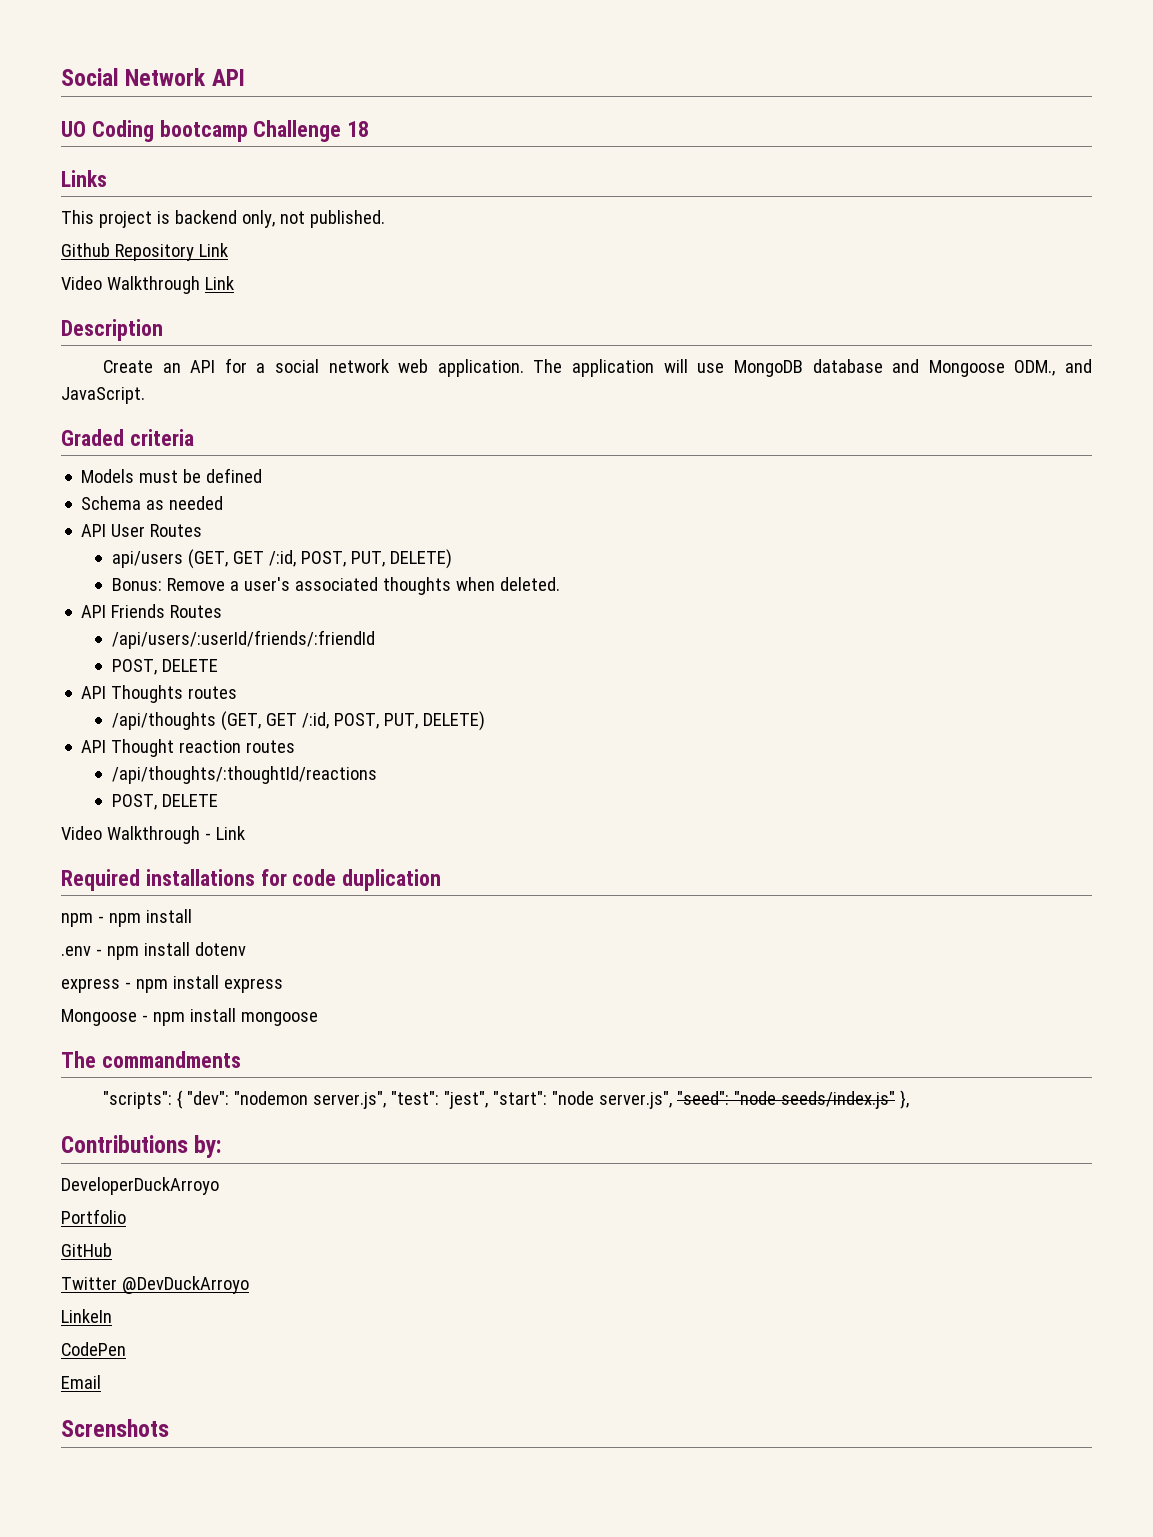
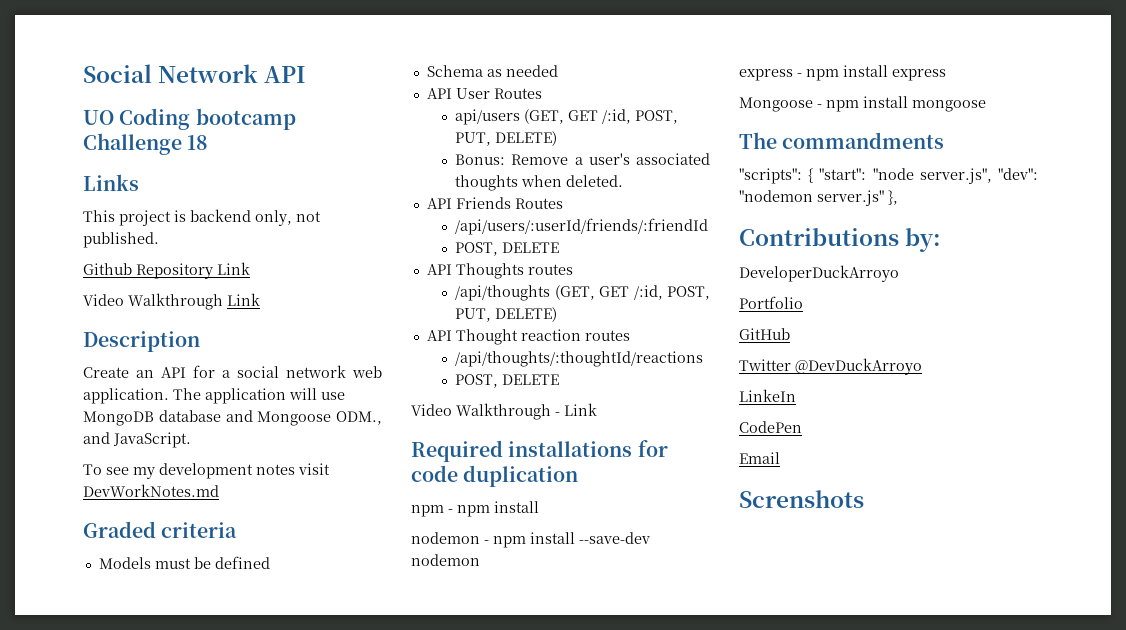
(145, 395) none -> [83,463,330,479] [83,484,219,497] // To see my development notes visit DevWorkNotes.md
[61,942,246,960] .env - npm install dotenv -> [411,532,650,548] [411,554,480,566] nodemon - npm install --save-dev nodemon
[186,1091,895,1109] "dev": "nodemon server.js", "test": "jest", "start": "node server.js", "seed": "node seeds/index.js" -> [819,168,1038,184] [739,190,884,206] "start": "node server.js", "dev": "nodemon server.js"

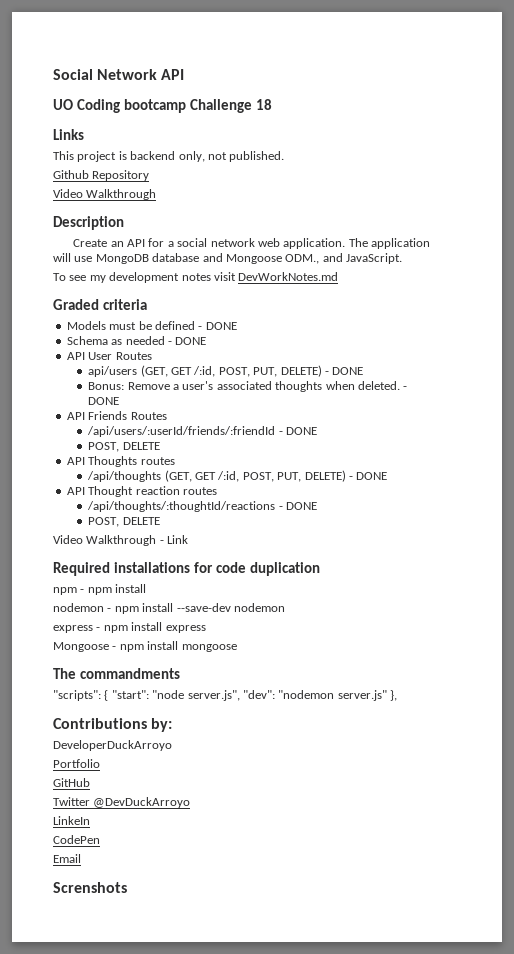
[217,262,250,275] [83,293,260,310] Link // Video Walkthrough Link -> [53,189,157,200] // Video Walkthrough
(270, 562) none -> [198,322,237,330] - DONE
(558, 71) none -> [167,337,207,345] - DONE
(558, 138) none -> [324,367,364,375] - DONE
(624, 181) none -> [403,386,408,390] [88,397,120,405] - DONE
(709, 226) none -> [278,427,318,435] - DONE
(558, 314) none -> [348,472,388,480] - DONE
(704, 359) none -> [278,502,318,510] - DONE

